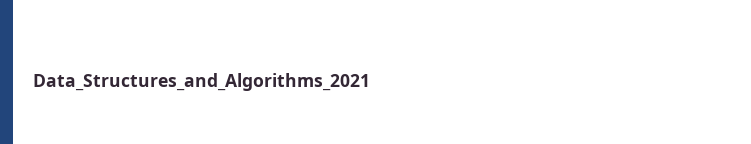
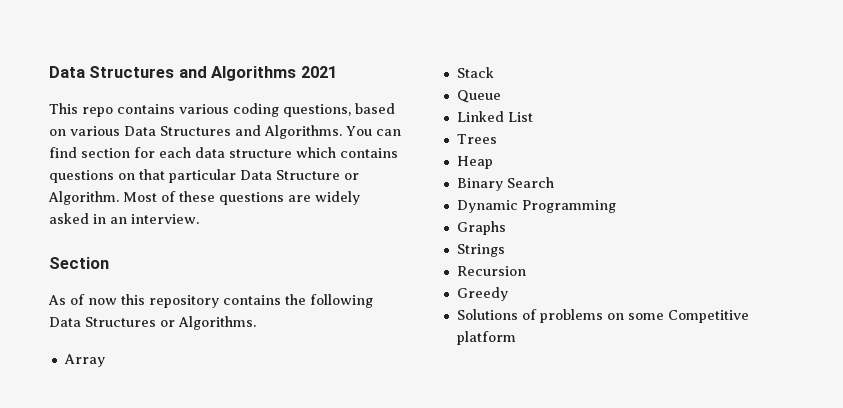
[33,73,370,91] Data_Structures_and_Algorithms_2021 -> [49,66,337,81] [49,103,395,117] [49,125,401,139] [49,147,398,158] [49,169,359,183] [48,191,360,205] [49,213,199,224] [49,257,109,269] [48,294,373,308] [49,316,256,330] [63,354,105,367] [456,67,494,78] [456,90,501,103] [456,111,533,122] [456,134,497,144] [456,156,493,169] [456,177,554,191] [456,200,616,213] [456,221,506,235] [456,244,505,257] [456,266,526,276] [456,287,508,301] [456,309,749,323] [456,331,516,345] Data Structures and Algorithms 2021 // This repo contains various coding questions, based on various Data Structures and Algorithms. You can find section for each data structure which contains questions on that particular Data Structure or Algorithm. Most of these questions are widely asked in an interview. // Section // As of now this repository contains the following Data Structures or Algorithms. // Array // Stack // Queue // Linked List // Trees // Heap // Binary Search // Dynamic Programming // Graphs // Strings // Recursion // Greedy // Solutions of problems on some Competitive platform

